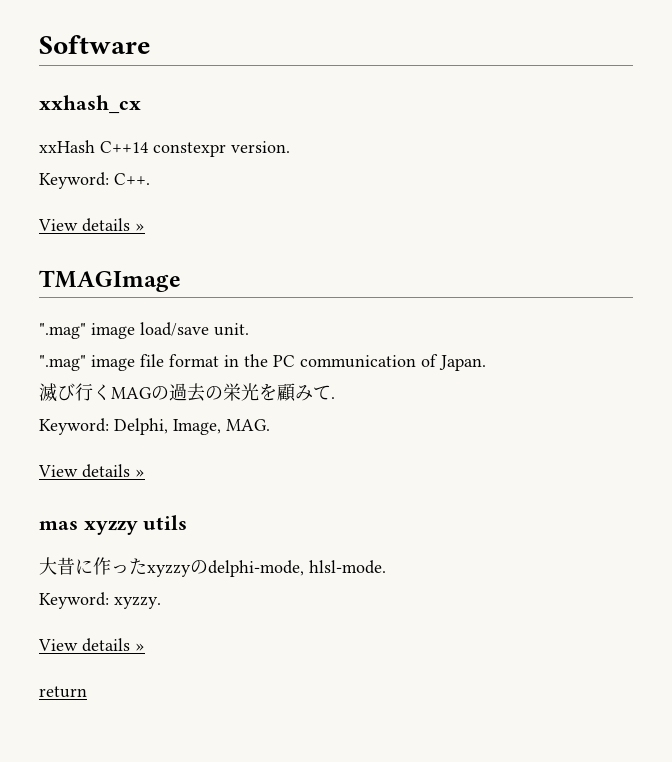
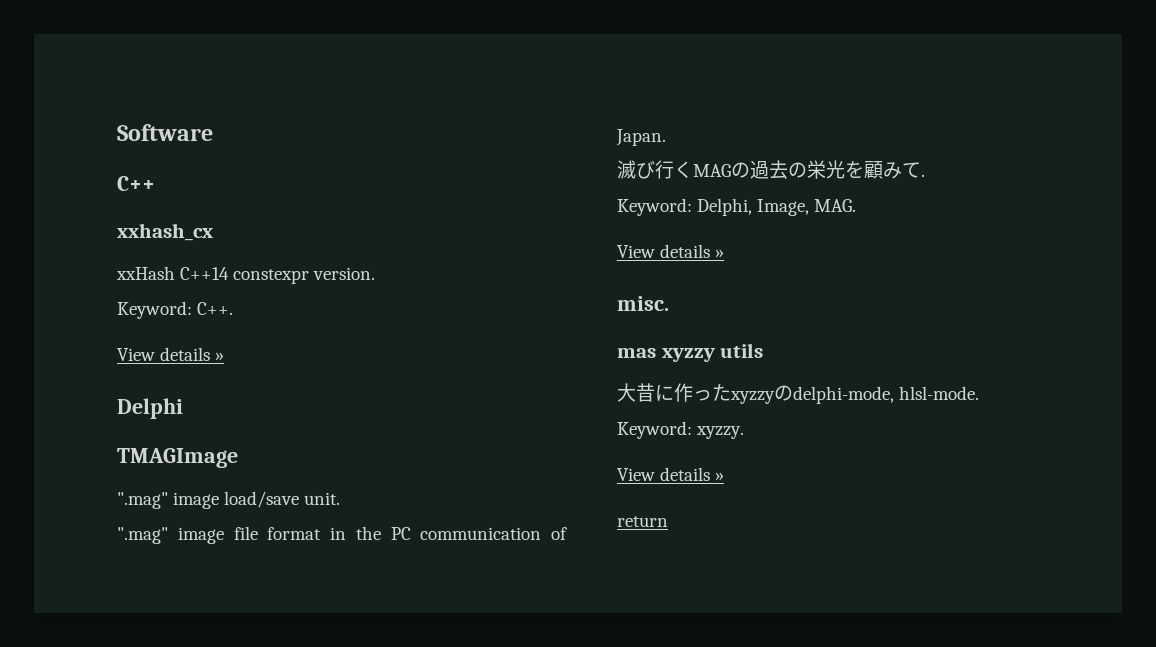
(151, 44) none -> [117,176,155,191] // C++
(145, 227) none -> [117,398,183,419] // Delphi
(145, 473) none -> [617,296,669,311] // misc.

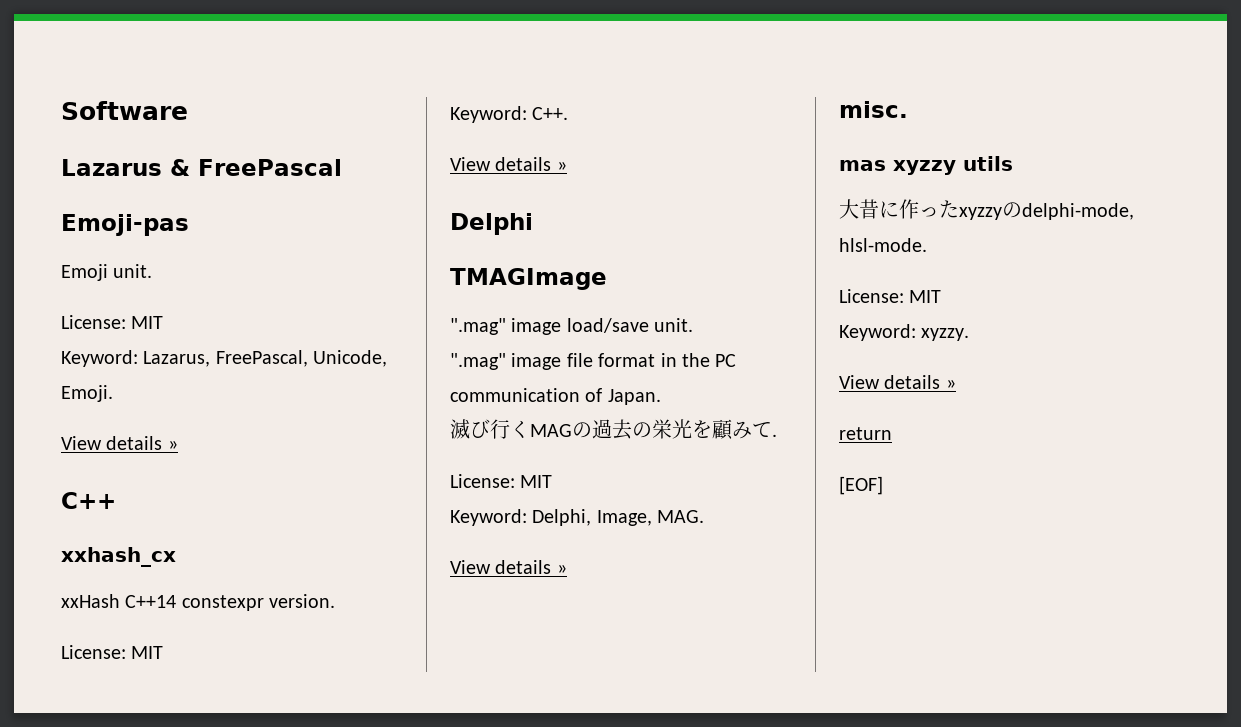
(213, 132) none -> [61,159,342,176] [61,214,189,236] [61,264,153,281] [61,315,164,329] [61,350,388,367] [61,385,113,402] [61,436,178,450] // Lazarus & FreePascal // Emoji-pas // Emoji unit. // License: MIT // Keyword: Lazarus, FreePascal, Unicode, Emoji. // View details »
(376, 273) none -> [61,645,164,659] // License: MIT
(925, 175) none -> [450,474,553,488] // License: MIT
(980, 393) none -> [839,289,942,303] // License: MIT
(668, 521) none -> [839,476,883,495] // [EOF]

